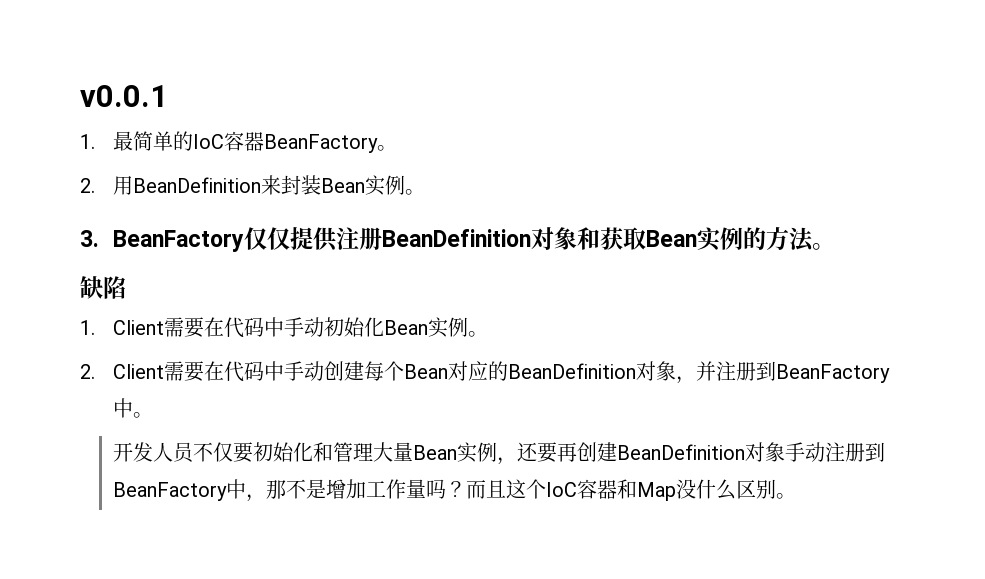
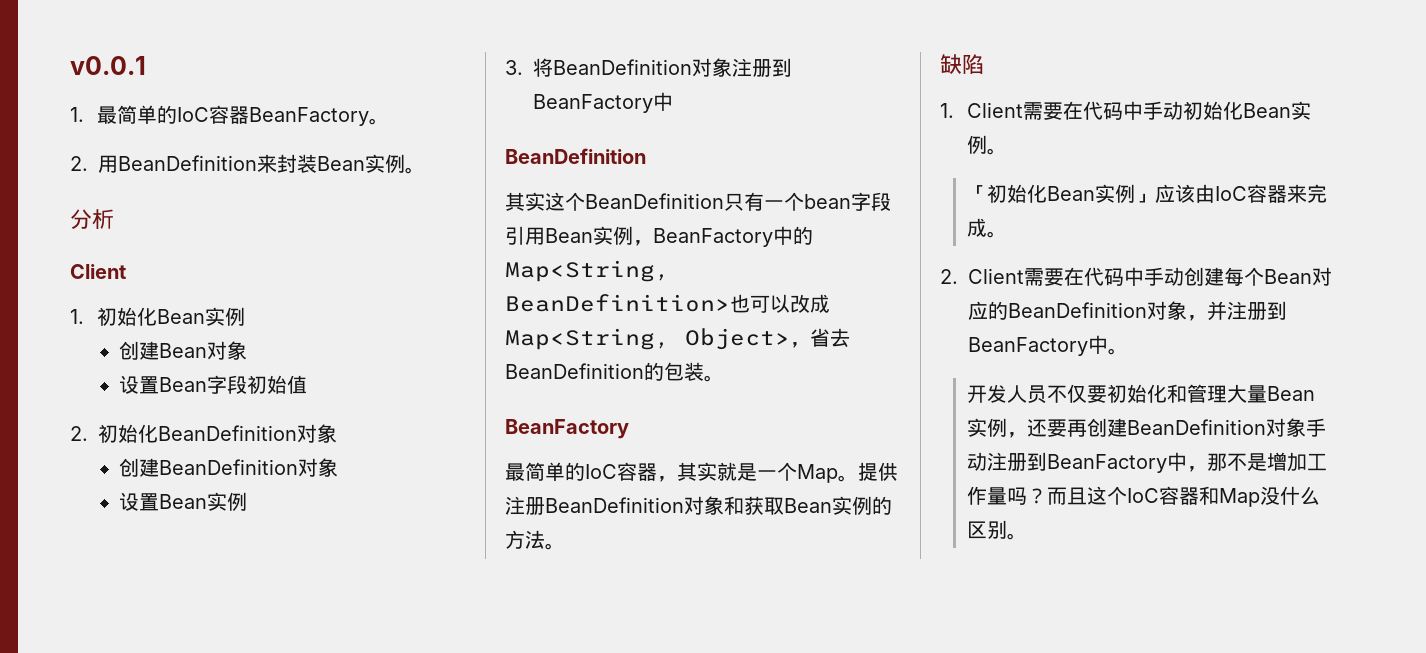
[80,227,291,252] 3. BeanFactory仅仅 -> [70,209,114,229] [70,264,126,279] [70,307,246,326] [119,341,248,360] [119,375,308,394] [70,424,337,443] [119,458,339,477] [119,492,248,511] [505,58,792,77] [533,92,673,113] [505,148,646,164] [505,192,891,211] [505,226,813,247] [505,260,670,282] [505,294,830,313] [505,328,850,350] [505,362,724,382] [505,419,629,439] [505,462,858,483] 分析 // Client // 1.初始化Bean实例 // 创建Bean对象 // 设置Bean字段初始值 // 2.初始化BeanDefinition对象 // 创建BeanDefinition对象 // 设置Bean实例 // 3.将BeanDefinition对象注册到BeanFactory中 // BeanDefinition // 其实这个BeanDefinition只有一个bean字段引用Bean实例，BeanFactory中的Map<String, BeanDefinition>也可以改成Map<String, Object>，省去BeanDefinition的包装。 // BeanFactory // 最简单的IoC容器，其实就是一个Map。
(489, 334) none -> [967,184,1328,203] [967,218,1008,238] // 「初始化Bean实例」应该由IoC容器来完成。

